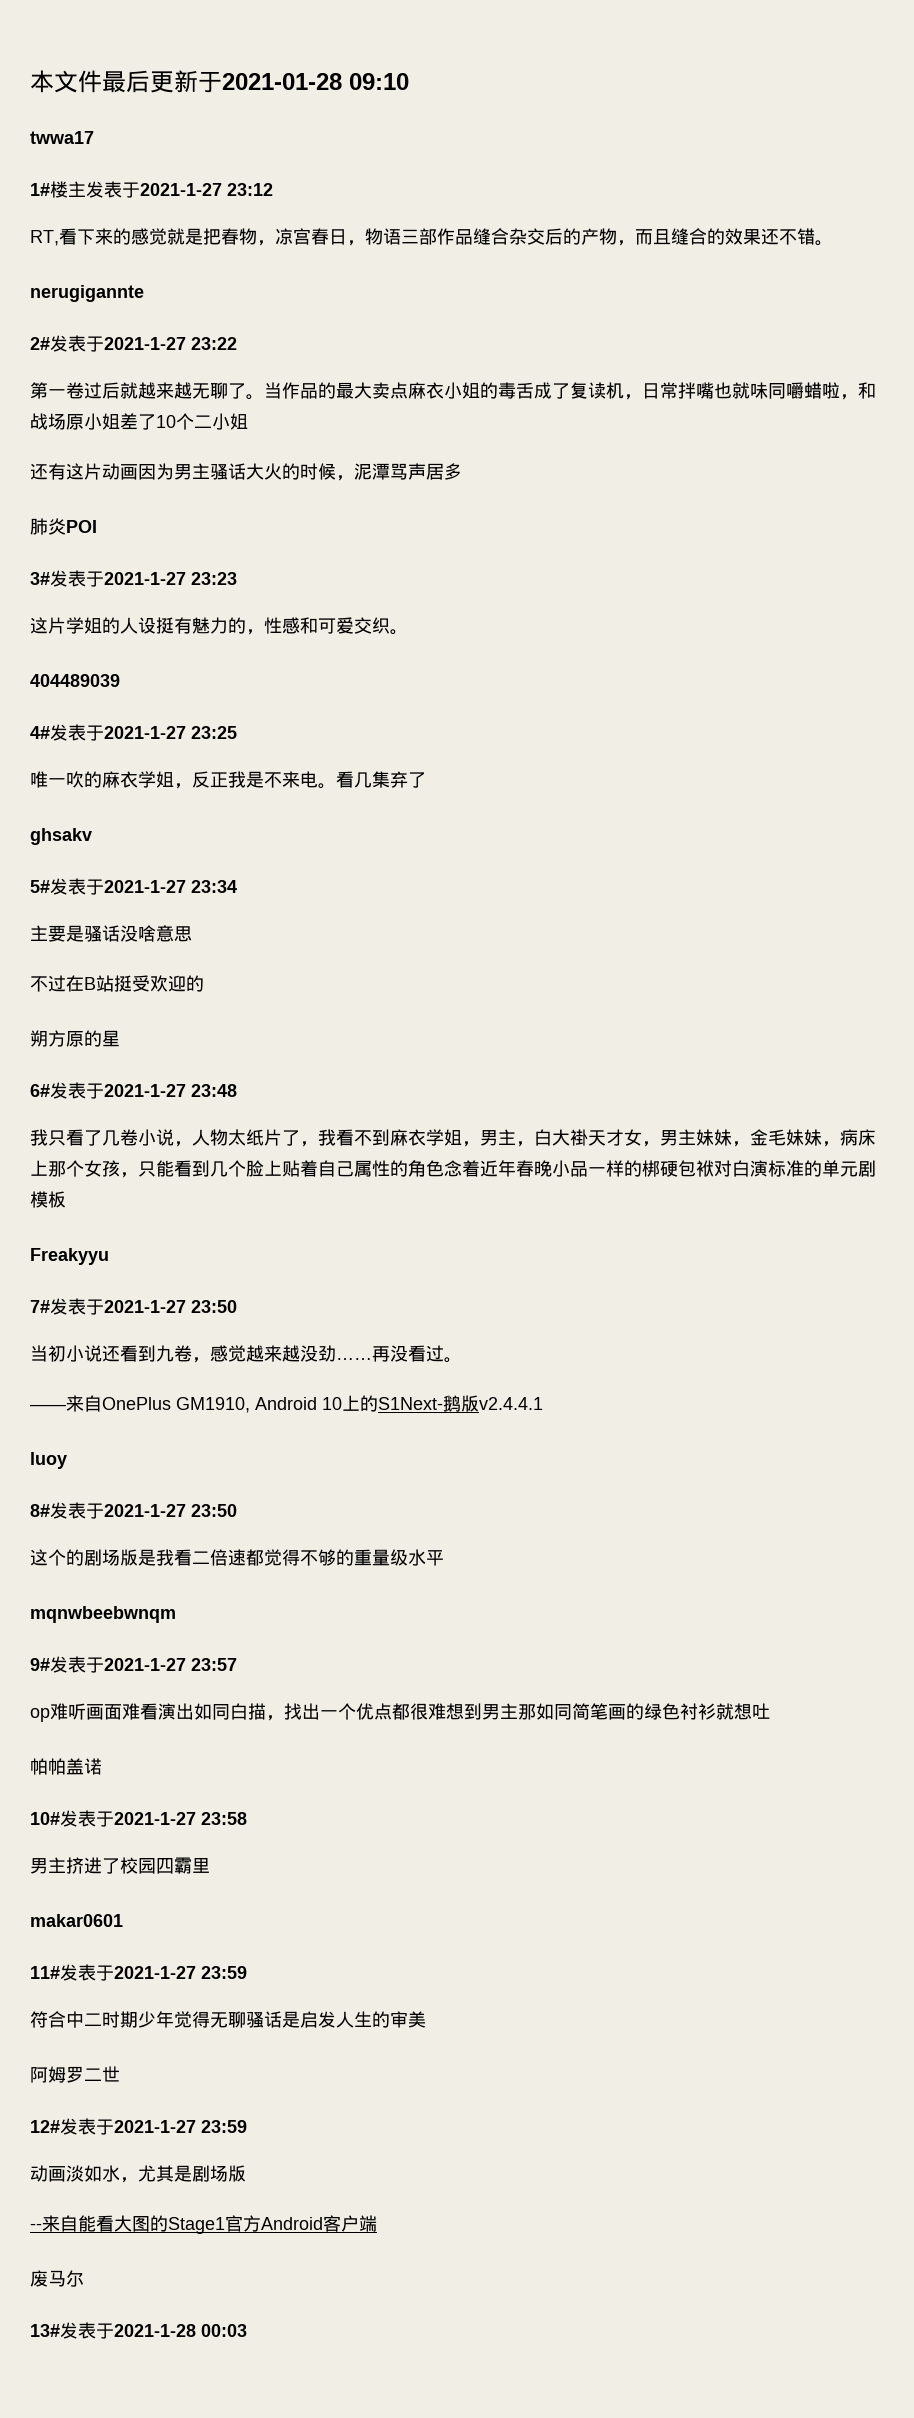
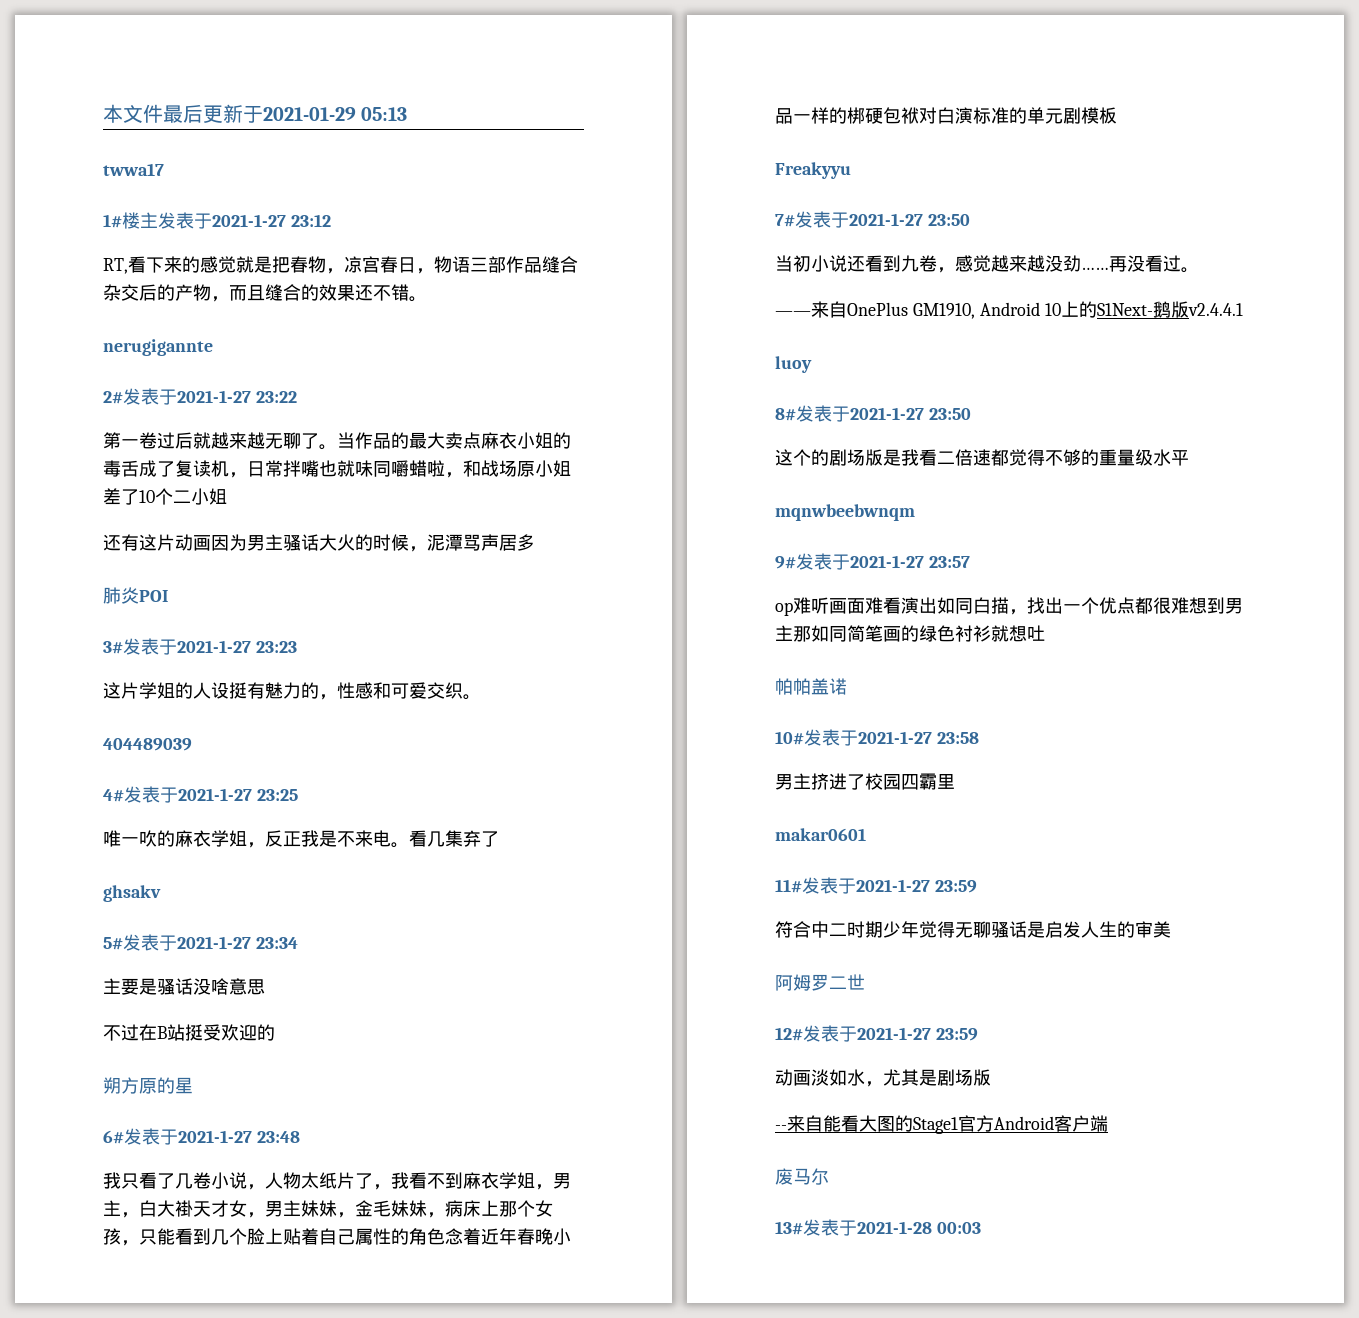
[222,73,409,90] 2021-01-28 09:10 -> [263,107,408,121] 2021-01-29 05:13

